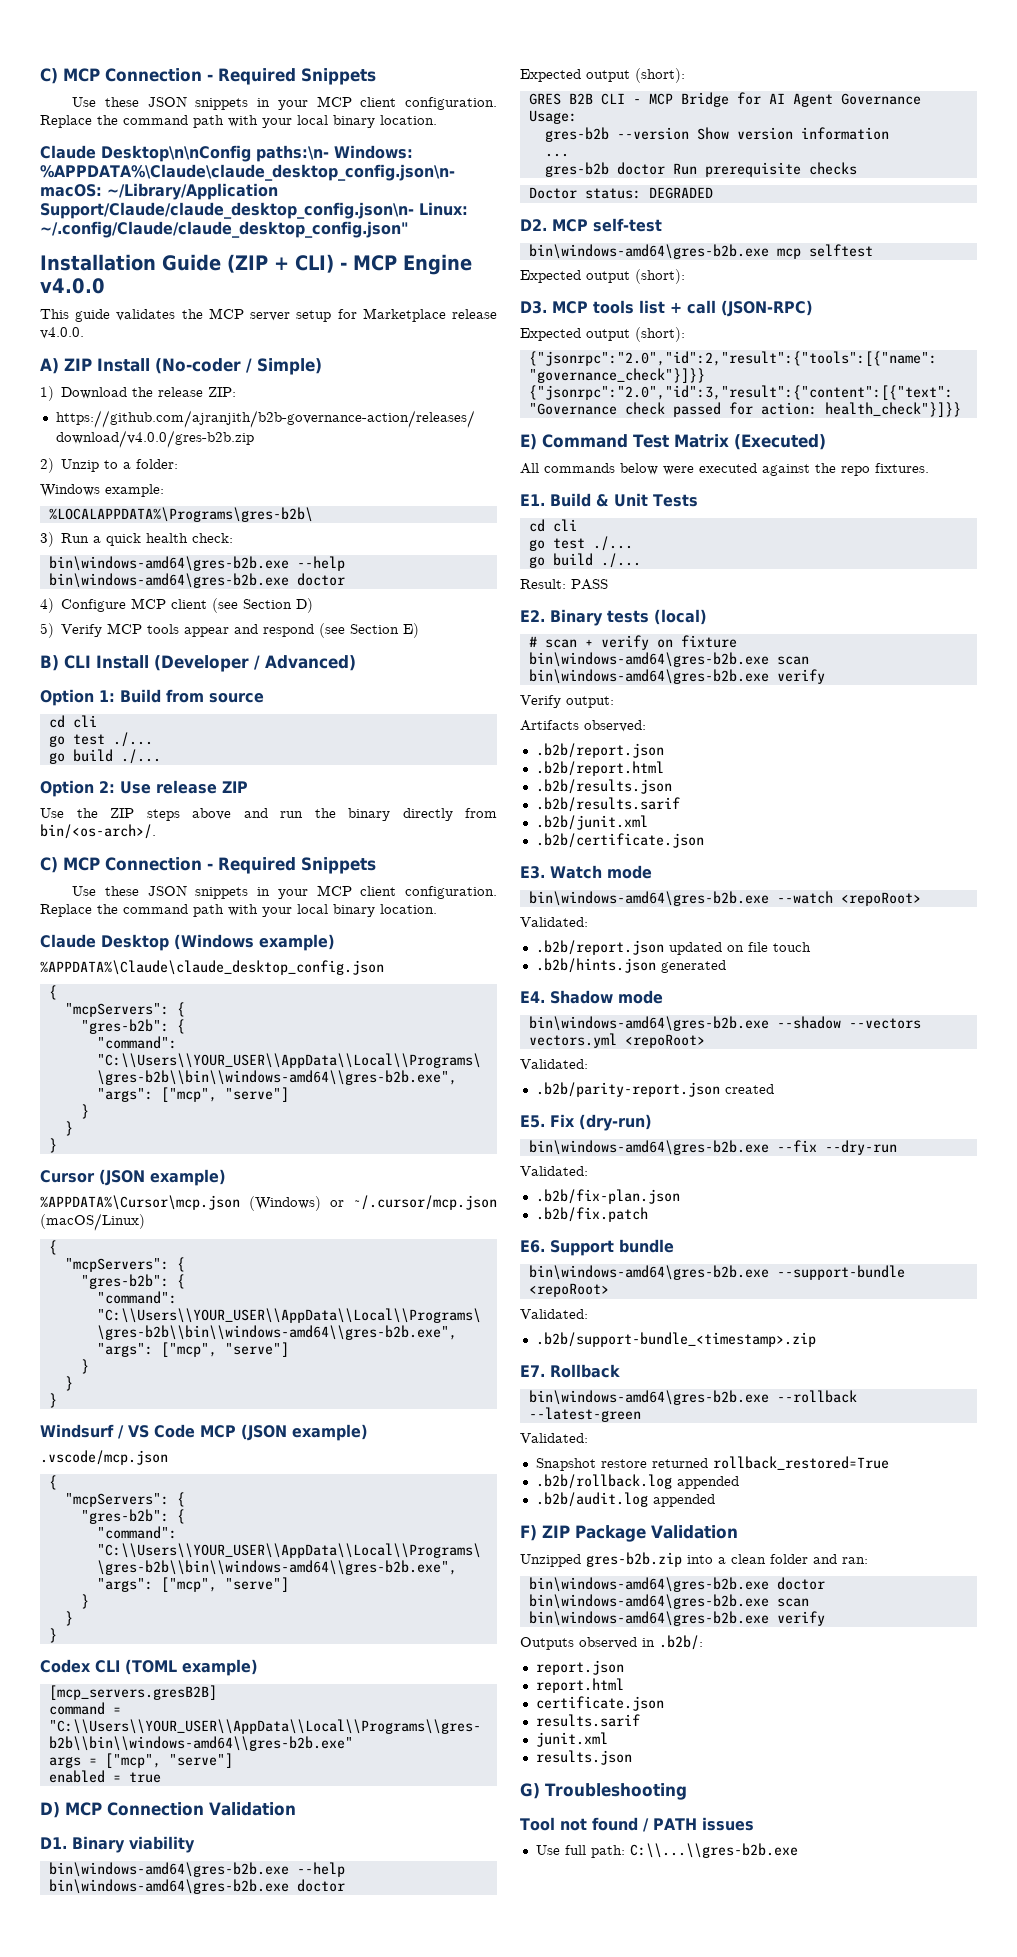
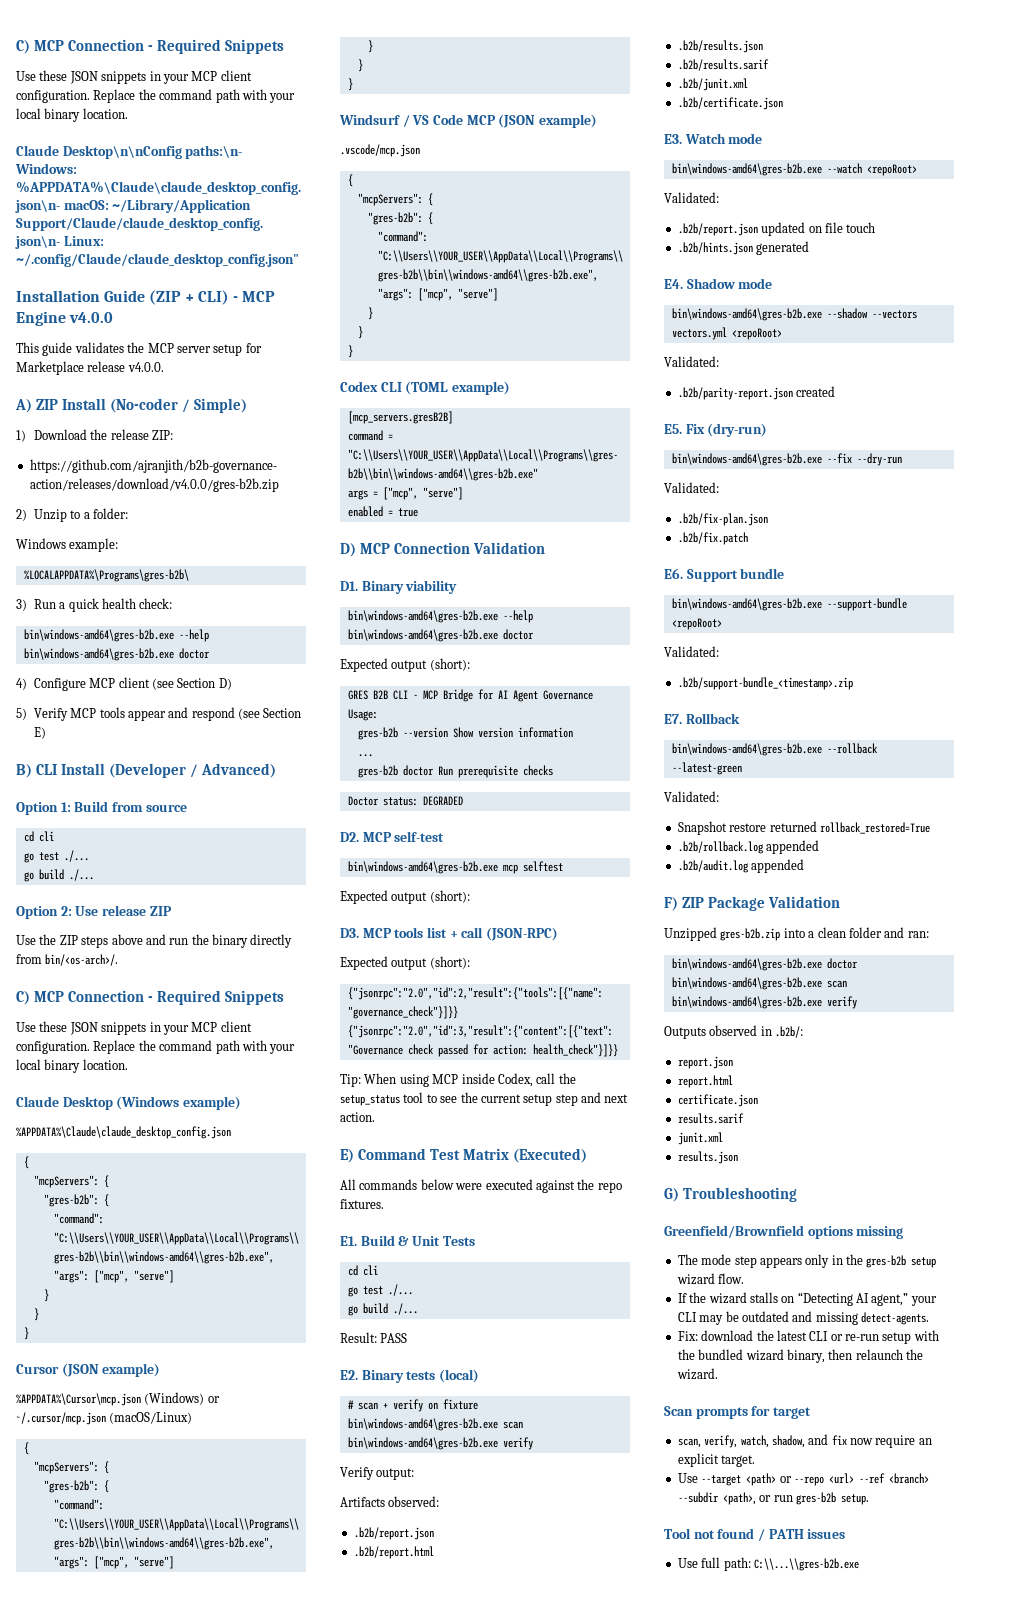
(961, 409) none -> [340,1073,576,1087] [340,1092,629,1106] [340,1112,375,1122] // Tip: When using MCP inside Codex, call the setup_status tool to see the current setup step and next action.
(687, 1791) none -> [664,1225,904,1239] [677,1254,937,1268] [676,1273,745,1285] [677,1292,937,1306] [677,1311,929,1325] [677,1330,939,1344] [677,1349,923,1363] [676,1368,718,1380] [664,1406,811,1419] [677,1434,932,1448] [677,1453,756,1467] [677,1473,929,1486] [677,1492,869,1505] // Greenfield/Brownfield options missing // The mode step appears only in the gres-b2b setup wizard flow. // If the wizard stalls on “Detecting AI agent,” your CLI may be outdated and missing detect-agents. // Fix: download the latest CLI or re-run setup with the bundled wizard binary, then relaunch the wizard. // Scan prompts for target // scan, verify, watch, shadow, and fix now require an explicit target. // Use --target <path> or --repo <url> --ref <branch> --subdir <path>, or run gres-b2b setup.

